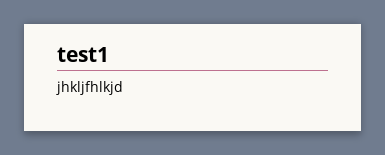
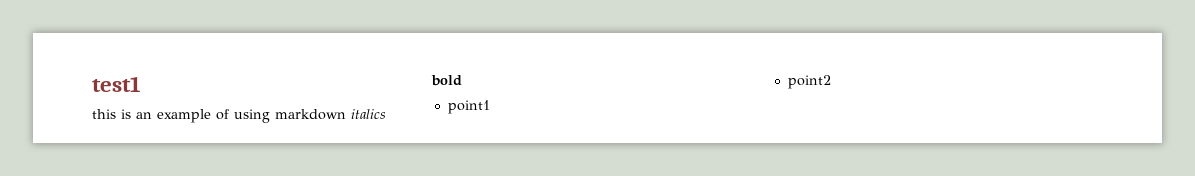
[56,81,123,95] jhkljfhlkjd -> [92,109,386,123] [431,75,462,86] [447,100,490,114] [787,75,831,89] this is an example of using markdown italics bold // point1 // point2

